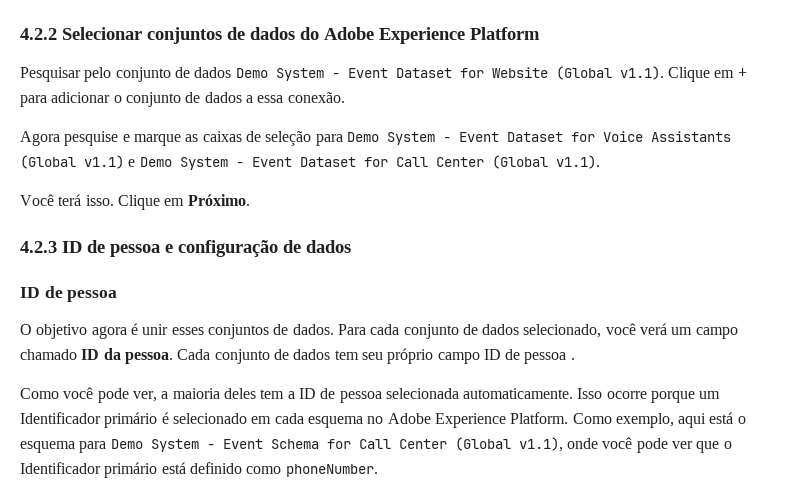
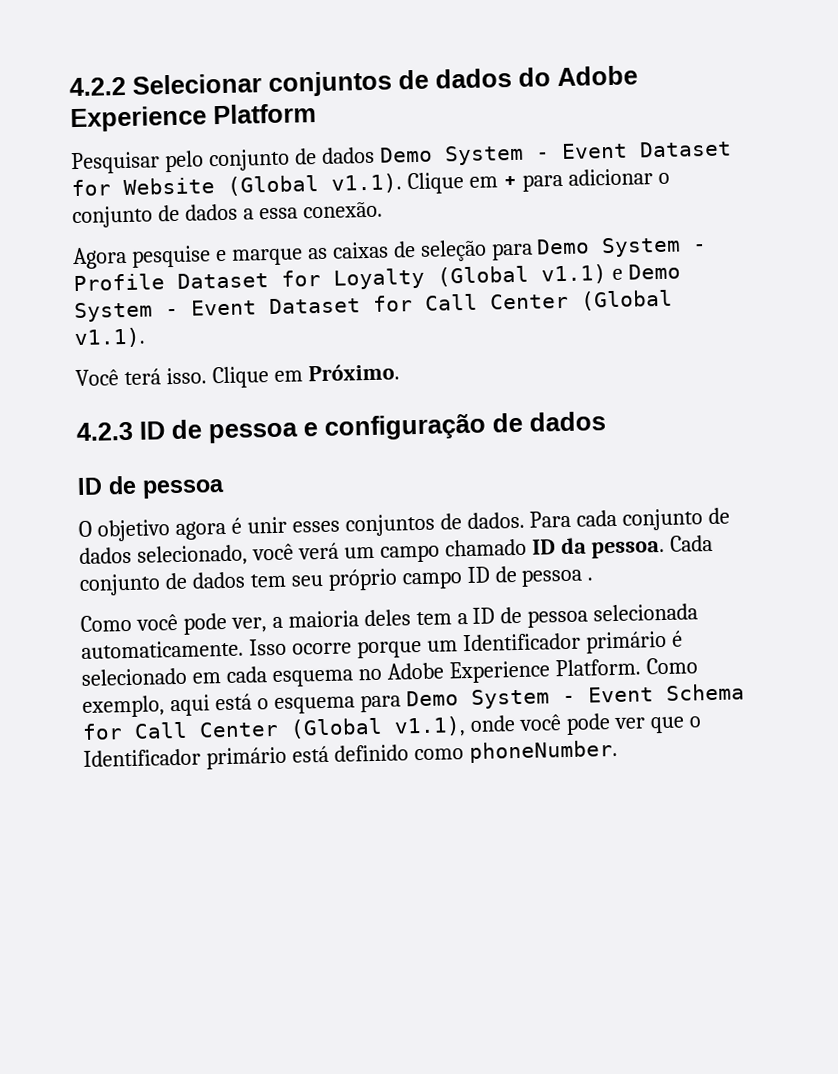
[458,131,731,142] Event Dataset for Voice Assistants -> [73,267,425,292] Profile Dataset for Loyalty

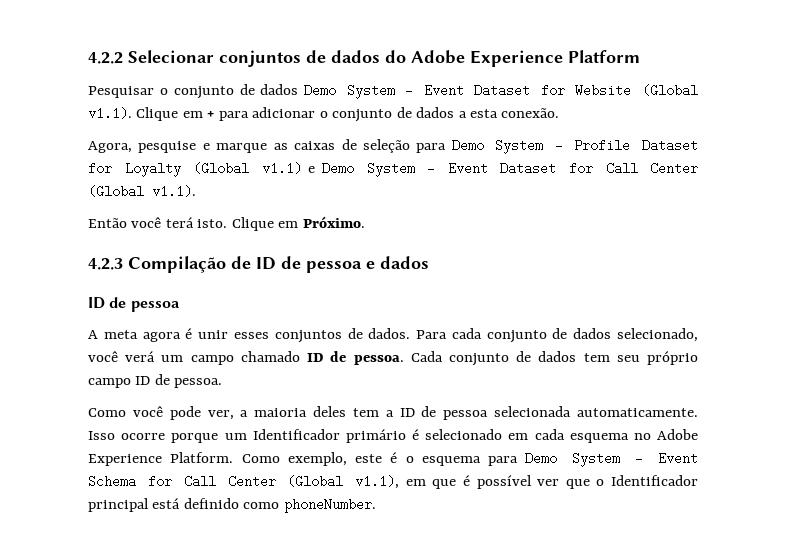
[164,150,204,173] pelo -> [159,88,168,95] o
[258,207,298,220] essa -> [470,109,499,118] esta
[72,246,127,270] Agora -> [88,141,132,153] Agora,
[75,367,207,387] Você terá isso. -> [88,217,228,228] Então você terá isto.
(133, 431) none -> [128,256,251,273] Compilação de
[324,412,523,441] configuração de -> (375, 265) none
[78,519,171,542] O objetivo -> [88,330,138,339] A meta
[560,537,587,555] da -> [330,351,347,362] de
[521,568,594,587] pessoa . -> [174,378,223,388] pessoa.
[169,693,252,717] aqui está -> [355,452,398,463] este é
[469,713,611,736] onde você pode -> [405,475,532,489] em que é possível
[205,746,287,770] primário -> [88,498,149,512] principal

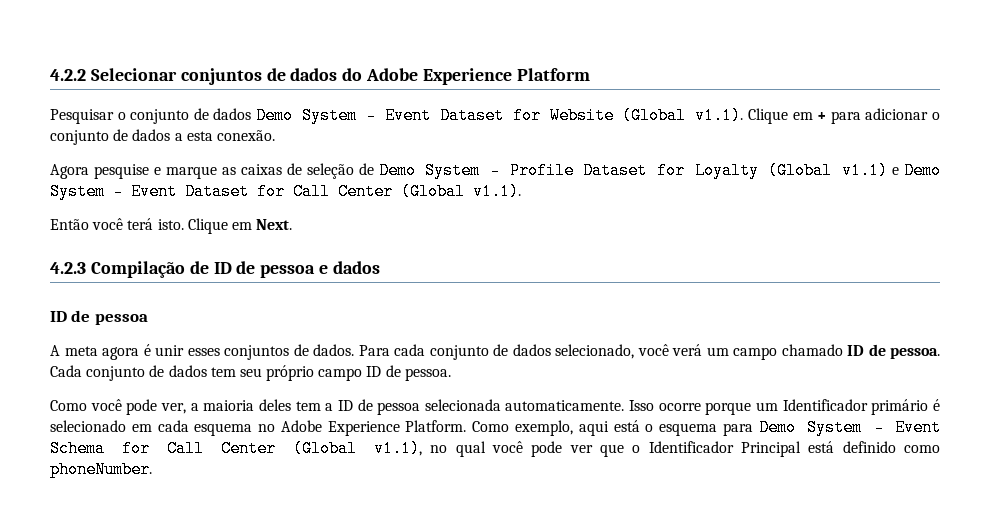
[88,141,132,153] Agora, -> [50,164,89,179] Agora
[416,143,447,153] para -> [358,163,374,175] de
[302,216,365,228] Próximo. -> [256,219,293,230] Next.
[355,452,398,463] este é -> [578,420,640,436] aqui está
[405,475,532,489] em que é possível -> [430,441,563,457] no qual você pode
[88,498,149,512] principal -> [740,441,801,457] Principal

